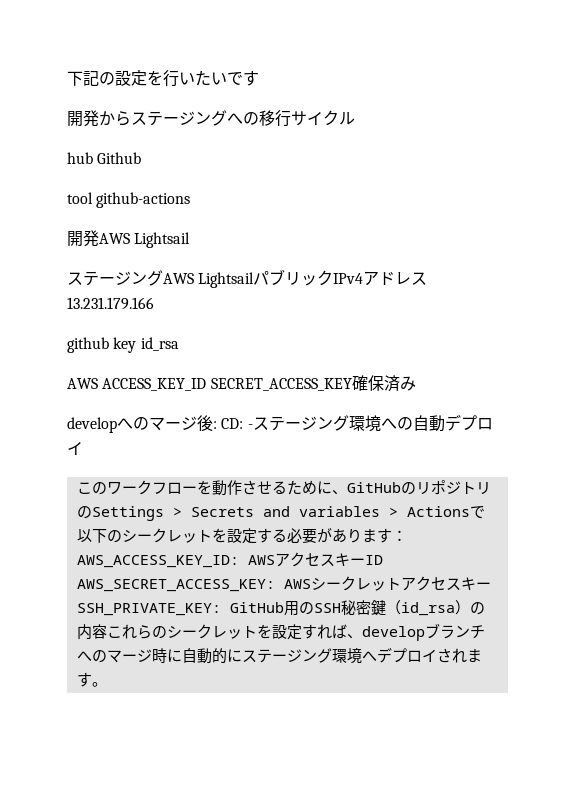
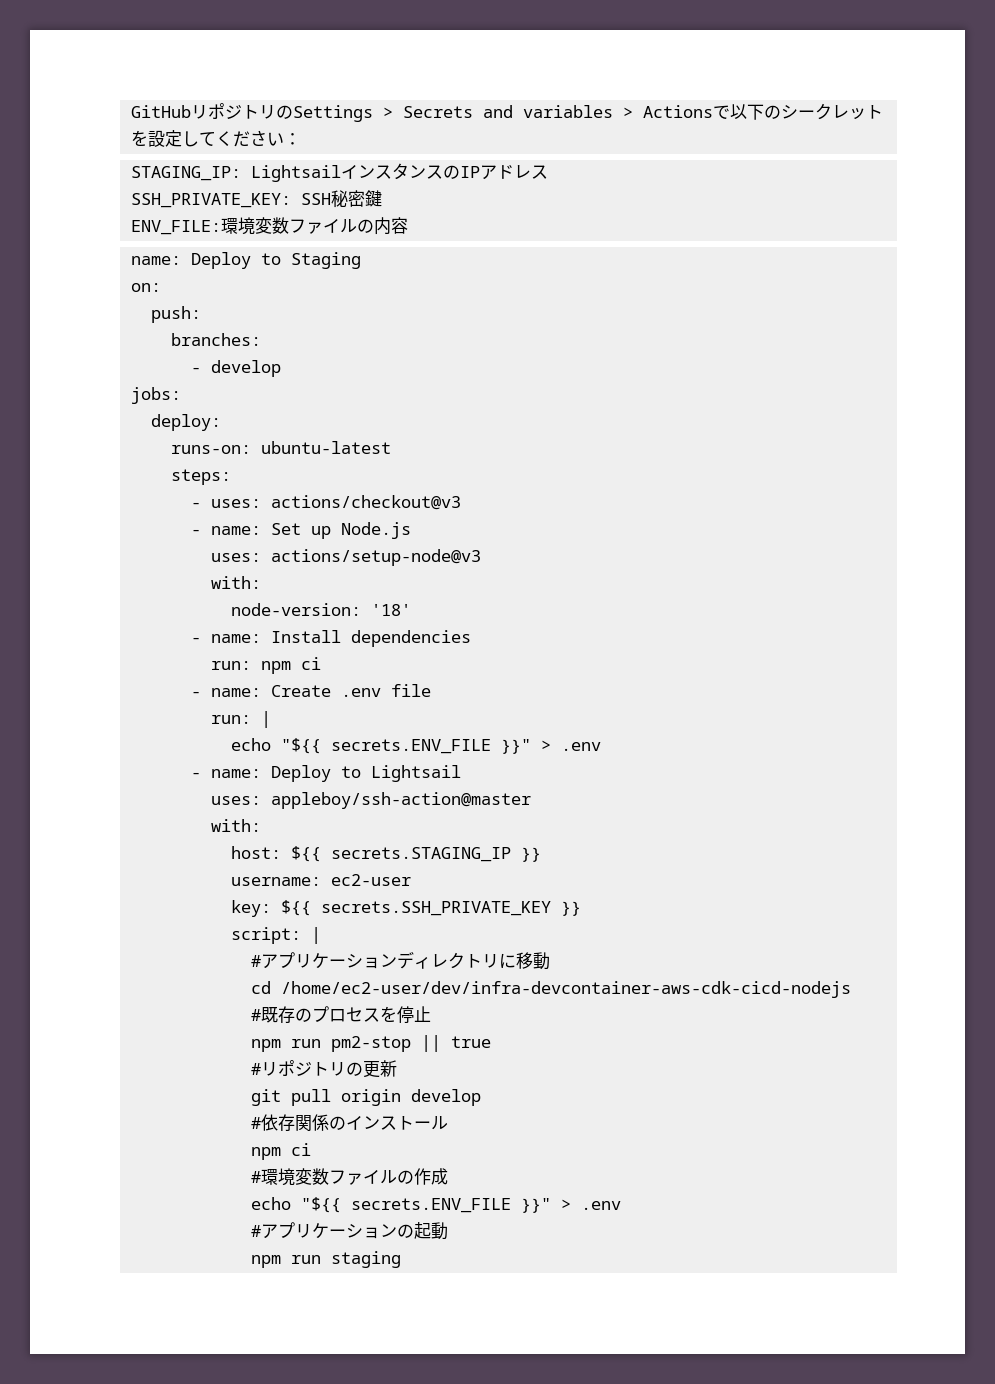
[67,70,259,87] [67,110,355,127] [67,152,142,164] [67,192,191,208] [67,230,191,248] [67,269,428,288] [67,297,154,310] [67,337,179,353] [67,375,416,392] [67,414,493,433] [67,441,83,455] [76,480,416,496] 下記の設定を行いたいです // 開発からステージングへの移行サイクル // hub Github // tool github-actions // 開発AWS Lightsail // ステージングAWS LightsailパブリックIPv4アドレス13.231.179.166 // github key id_rsa // AWS ACCESS_KEY_ID SECRET_ACCESS_KEY確保済み // developへのマージ後: CD: -ステージング環境への自動デプロイ // このワークフローを動作させるために、GitHubの -> [130,105,191,118] GitHub
[256,528,407,544] [76,552,383,568] [76,576,491,592] [76,600,485,616] [76,623,485,641] [76,647,482,664] [76,672,107,687] する必要があります：AWS_ACCESS_KEY_ID: AWSアクセスキーID AWS_SECRET_ACCESS_KEY: AWSシークレットアクセスキーSSH_PRIVATE_KEY: GitHub用のSSH秘密鍵（id_rsa）の内容これらのシークレットを設定すれば、developブランチへのマージ時に自動的にステージング環境へデプロイされます。 -> [181,130,301,147] [130,163,548,182] [130,190,382,208] [130,217,408,235] [130,252,361,269] [130,283,161,292] [150,306,201,323] [170,333,261,346] [190,360,281,377] [130,387,181,404] [150,414,221,431] [170,441,391,454] [170,469,231,485] [190,495,461,510] [190,522,411,539] [210,549,481,566] [210,576,261,589] [230,603,411,616] [190,630,471,647] [210,657,321,674] [190,684,431,697] [210,711,271,728] [230,738,601,754] [190,765,461,782] [210,792,531,809] [210,819,261,832] [230,846,541,862] [230,874,411,886] [230,900,581,917] [230,927,321,944] [250,951,550,970] [250,981,851,998] [250,1006,431,1023] [250,1035,491,1052] [250,1060,397,1078] [250,1089,481,1106] [250,1114,448,1131] [250,1143,311,1160] [250,1168,448,1186] [250,1197,621,1213] [250,1222,448,1240] [250,1251,401,1268] してください： // STAGING_IP: LightsailインスタンスのIPアドレス // SSH_PRIVATE_KEY: SSH秘密鍵 // ENV_FILE:環境変数ファイルの内容 // name: Deploy to Staging // on: // push: // branches: // - develop // jobs: // deploy: // runs-on: ubuntu-latest // steps: // - uses: actions/checkout@v3 // - name: Set up Node.js // uses: actions/setup-node@v3 // with: // node-version: '18' // - name: Install dependencies // run: npm ci // - name: Create .env file // run: | // echo "${{ secrets.ENV_FILE }}" > .env // - name: Deploy to Lightsail // uses: appleboy/ssh-action@master // with: // host: ${{ secrets.STAGING_IP }} // username: ec2-user // key: ${{ secrets.SSH_PRIVATE_KEY }} // script: | // #アプリケーションディレクトリに移動 // cd /home/ec2-user/dev/infra-devcontainer-aws-cdk-cicd-nodejs // #既存のプロセスを停止 // npm run pm2-stop || true // #リポジトリの更新 // git pull origin develop // #依存関係のインストール // npm ci // #環境変数ファイルの作成 // echo "${{ secrets.ENV_FILE }}" > .env // #アプリケーションの起動 // npm run staging

